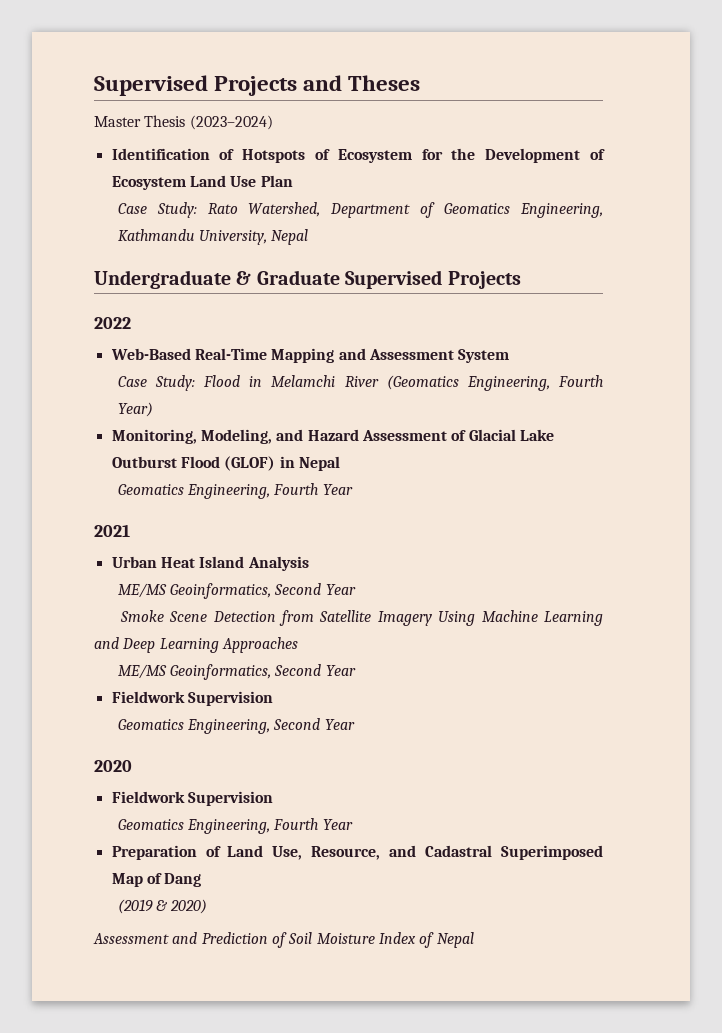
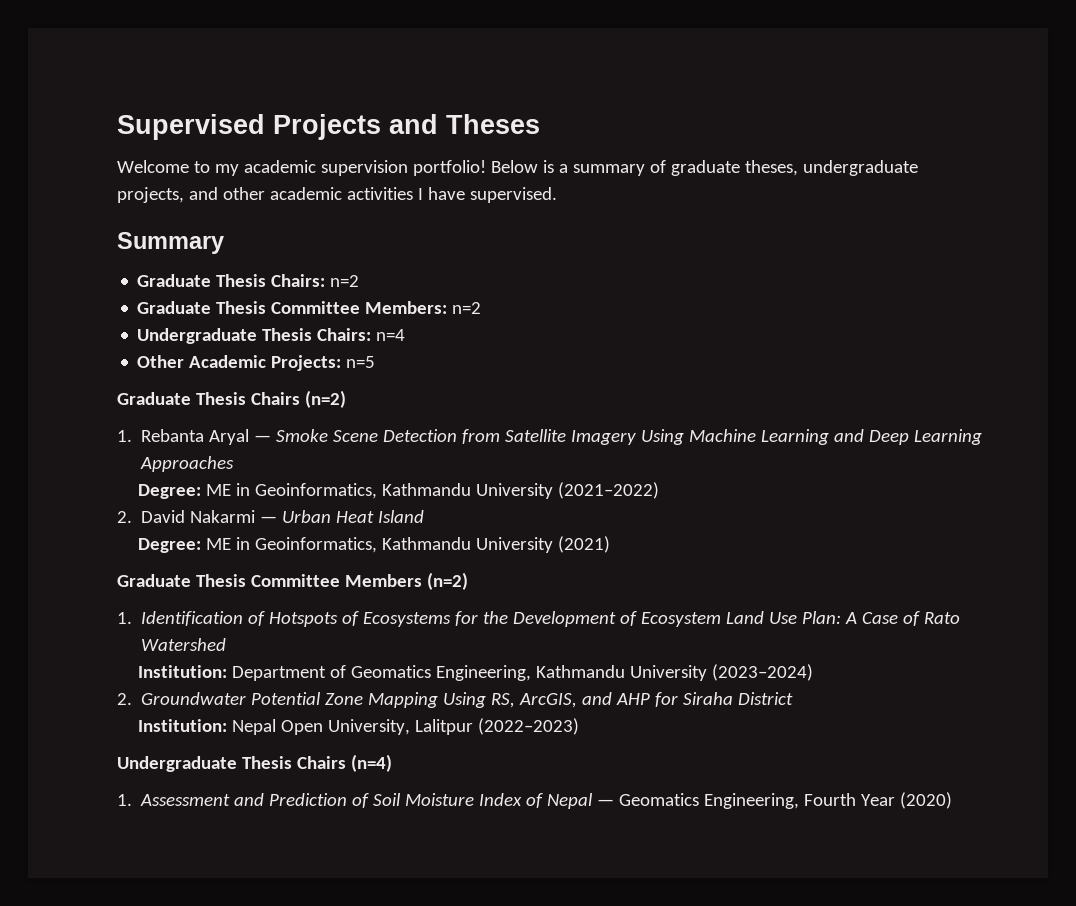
[94,115,273,130] [111,148,605,163] [111,175,293,190] [117,202,603,218] [117,229,309,245] [94,270,521,289] [94,317,131,329] [110,348,510,363] [117,375,603,391] [117,402,153,417] [111,429,554,444] [111,456,340,471] [117,483,353,499] [94,524,130,537] [111,556,309,571] [117,583,356,599] Master Thesis (2023–2024) // Identification of Hotspots of Ecosystem for the Development of Ecosystem Land Use Plan // Case Study: Rato Watershed, Department of Geomatics Engineering, Kathmandu University, Nepal // Undergraduate & Graduate Supervised Projects // 2022 // Web-Based Real-Time Mapping and Assessment System // Case Study: Flood in Melamchi River (Geomatics Engineering, Fourth Year) // Monitoring, Modeling, and Hazard Assessment of Glacial Lake Outburst Flood (GLOF) in Nepal // Geomatics Engineering, Fourth Year // 2021 // Urban Heat Island Analysis // ME/MS Geoinformatics, Second Year // -> [117,160,918,176] [117,187,557,203] [117,232,224,254] [137,274,360,287] [137,301,482,314] [137,328,406,344] [137,355,376,371] [117,390,346,408] [117,429,272,445] Welcome to my academic supervision portfolio! Below is a summary of graduate theses, undergraduate projects, and other academic activities I have supervised. // Summary // Graduate Thesis Chairs: n=2 // Graduate Thesis Committee Members: n=2 // Undergraduate Thesis Chairs: n=4 // Other Academic Projects: n=5 // Graduate Thesis Chairs (n=2) // 1. Rebanta Aryal —
[117,664,356,680] [111,691,273,706] [117,718,355,734] [94,760,132,772] [111,791,273,806] [117,818,353,834] [111,845,603,860] [111,873,202,887] [117,899,208,914] ME/MS Geoinformatics, Second Year // Fieldwork Supervision // Geomatics Engineering, Second Year // 2020 // Fieldwork Supervision // Geomatics Engineering, Fourth Year // Preparation of Land Use, Resource, and Cadastral Superimposed Map of Dang // (2019 & 2020) // -> [138,482,660,499] [117,510,425,523] [138,536,611,553] [117,572,468,590] [117,611,961,627] [141,638,227,651] [138,664,814,681] [117,692,794,708] [138,718,580,735] [117,754,392,772] [117,794,132,806] Degree: ME in Geoinformatics, Kathmandu University (2021–2022) // 2. David Nakarmi — Urban Heat Island // Degree: ME in Geoinformatics, Kathmandu University (2021) // Graduate Thesis Committee Members (n=2) // 1. Identification of Hotspots of Ecosystems for the Development of Ecosystem Land Use Plan: A Case of Rato Watershed // Institution: Department of Geomatics Engineering, Kathmandu University (2023–2024) // 2. Groundwater Potential Zone Mapping Using RS, ArcGIS, and AHP for Siraha District // Institution: Nepal Open University, Lalitpur (2022–2023) // Undergraduate Thesis Chairs (n=4) // 1.
(474, 940) none -> [597,792,953,809] — Geomatics Engineering, Fourth Year (2020)

